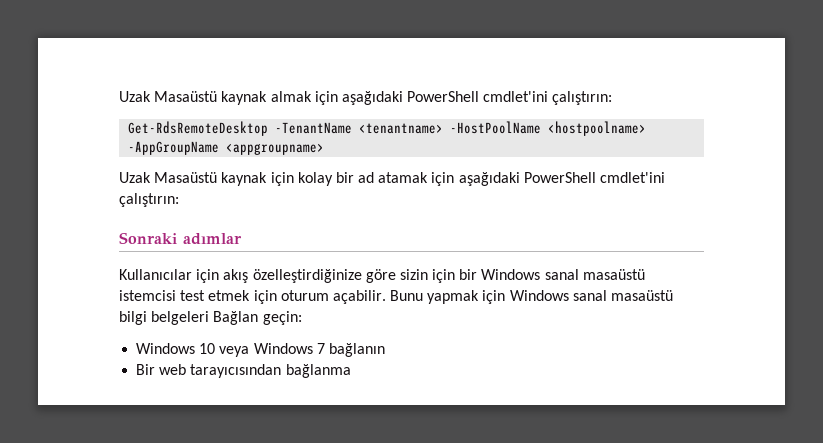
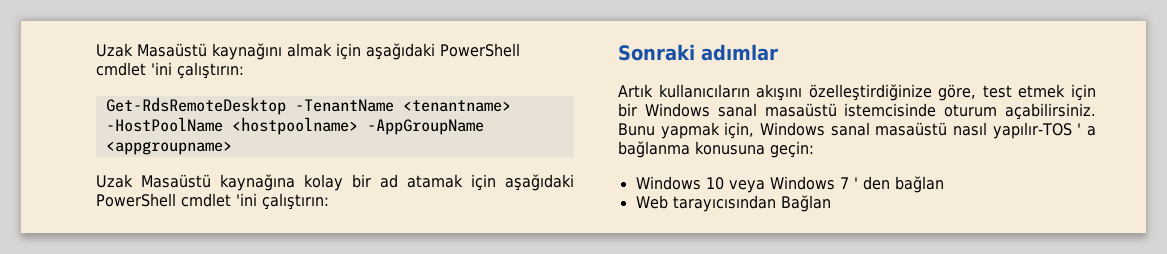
[119,91,268,105] Uzak Masaüstü kaynak -> [96,43,282,60] Uzak Masaüstü kaynağını
[483,91,549,102] cmdlet'ini -> [96,62,172,76] cmdlet 'ini
[221,172,294,186] kaynak için -> [220,174,295,191] kaynağına
[600,172,666,183] cmdlet'ini -> [181,193,257,207] cmdlet 'ini
[119,269,428,283] Kullanıcılar için akış özelleştirdiğinize göre sizin -> [618,84,1066,101] Artık kullanıcıların akışını özelleştirdiğinize göre, test etmek
[119,290,386,304] istemcisi test etmek için oturum açabilir. -> [844,103,1096,120] istemcisinde oturum açabilirsiniz.
[482,290,674,304] [119,311,259,325] için Windows sanal masaüstü bilgi belgeleri Bağlan -> [724,122,1096,139] [618,141,765,158] için, Windows sanal masaüstü nasıl yapılır-TOS ' a bağlanma konusuna
[328,343,385,357] [136,364,351,378] bağlanın // Bir web tarayıcısından bağlanma -> [853,176,944,193] [635,195,831,212] ' den bağlan // Web tarayıcısından Bağlan

